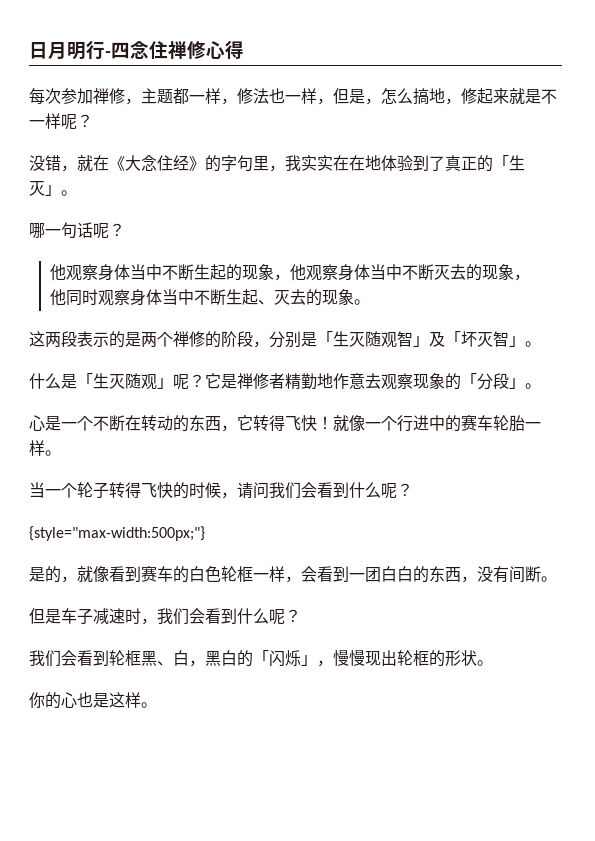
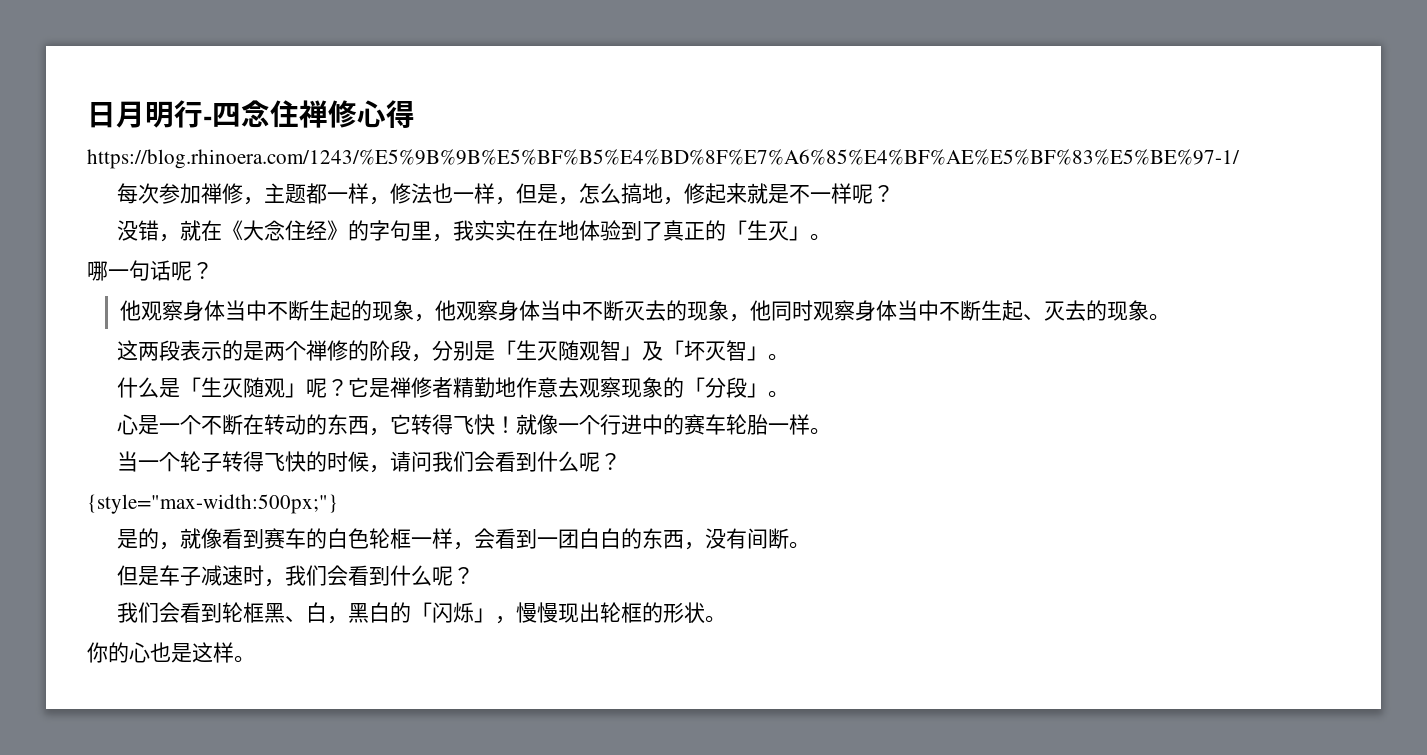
(244, 50) none -> [87,149,1240,169] // https://blog.rhinoera.com/1243/%E5%9B%9B%E5%BF%B5%E4%BD%8F%E7%A6%85%E4%BF%AE%E5%BF%83%E5%BE%97-1/
(531, 277) // -> (750, 318) none

